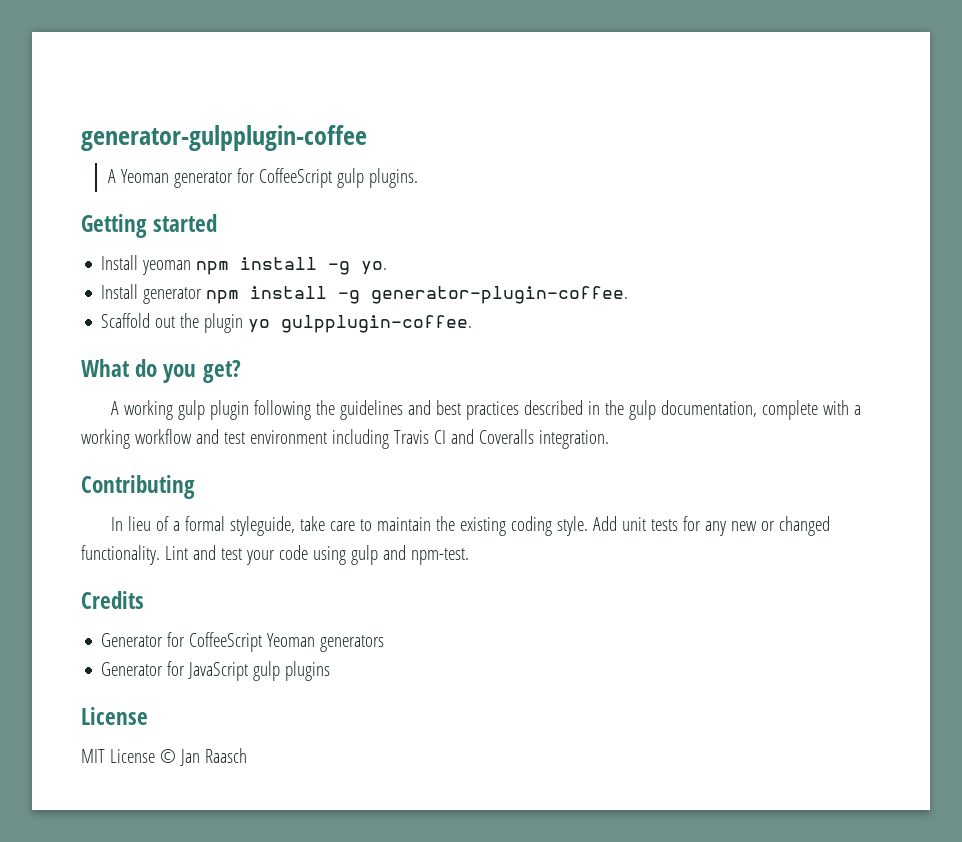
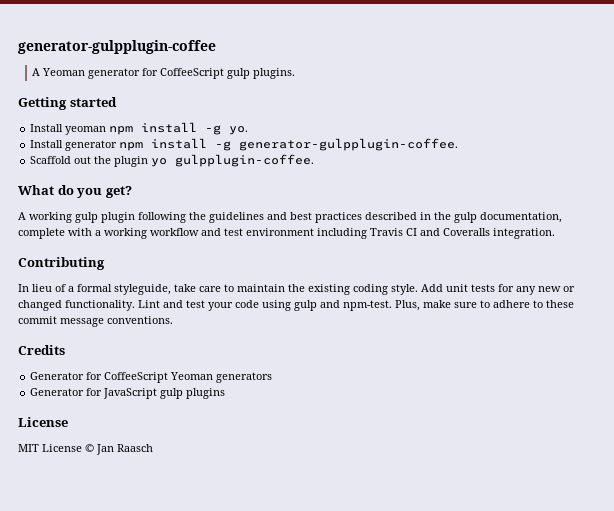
[371,286,629,304] generator-plugin-coffee. -> [239,138,459,151] generator-gulpplugin-coffee.
(469, 556) none -> [395,300,574,311] [18,316,173,327] Plus, make sure to adhere to these commit message conventions.

